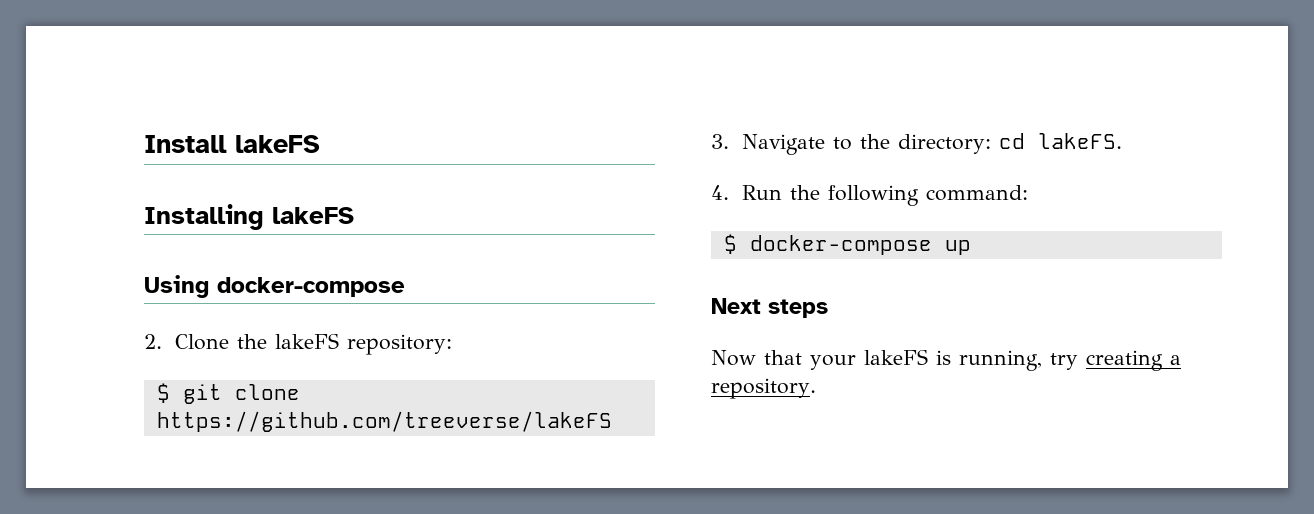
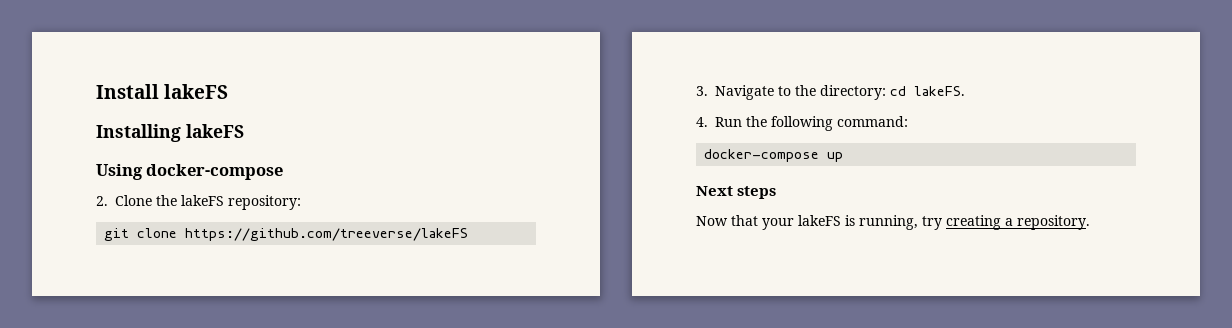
[156,383,170,403] $ -> (301, 202) none
[723,234,737,254] $ -> (908, 121) none

